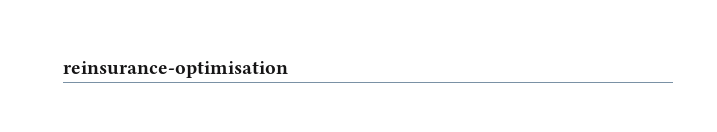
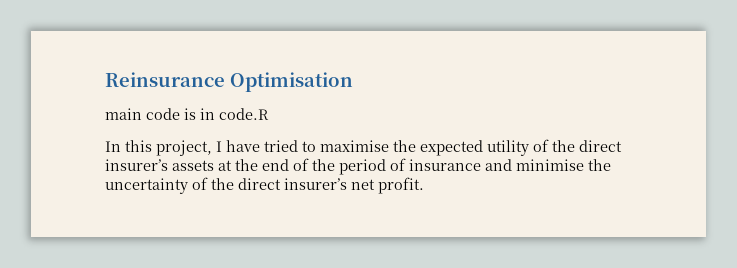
[63,61,288,78] reinsurance-optimisation -> [105,72,353,92] [105,108,269,120] [105,139,622,156] [105,158,611,175] [105,177,424,194] Reinsurance Optimisation // main code is in code.R // In this project, I have tried to maximise the expected utility of the direct insurer’s assets at the end of the period of insurance and minimise the uncertainty of the direct insurer’s net profit.

